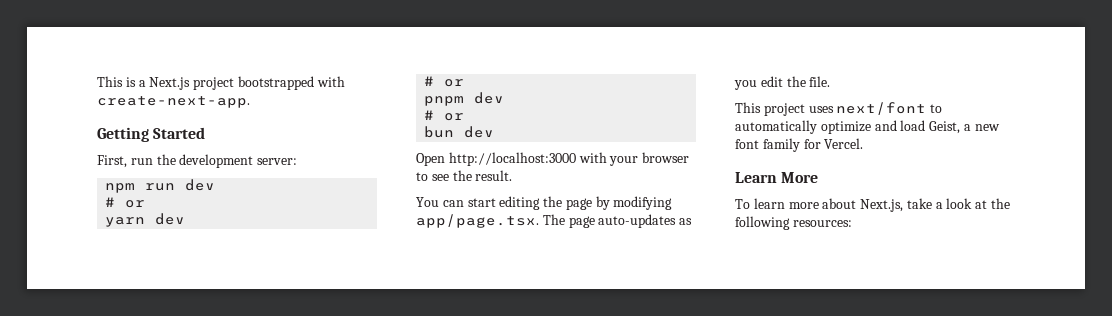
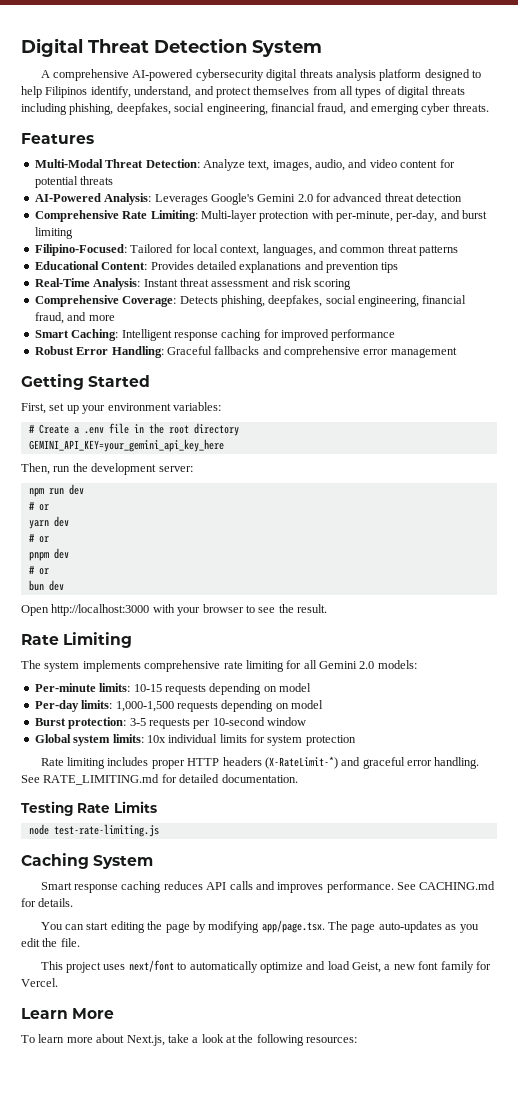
[97,76,345,90] [97,96,250,108] [97,127,206,142] [97,155,127,168] This is a Next.js project bootstrapped with create-next-app. // Getting Started // First, -> [21,38,322,57] [40,69,482,81] [21,86,465,98] [21,103,489,115] [21,133,94,144] [34,159,455,171] [34,176,114,188] [34,193,463,205] [34,210,488,222] [34,227,73,239] [34,244,459,256] [34,261,399,273] [34,278,352,290] [34,295,467,307] [34,312,115,324] [34,329,396,341] [34,346,457,358] [21,374,151,390] [21,402,221,414] [28,423,239,436] [28,439,224,452] [21,463,50,475] Digital Threat Detection System // A comprehensive AI-powered cybersecurity digital threats analysis platform designed to help Filipinos identify, understand, and protect themselves from all types of digital threats including phishing, deepfakes, social engineering, financial fraud, and emerging cyber threats. // Features // Multi-Modal Threat Detection: Analyze text, images, audio, and video content for potential threats // AI-Powered Analysis: Leverages Google's Gemini 2.0 for advanced threat detection // Comprehensive Rate Limiting: Multi-layer protection with per-minute, per-day, and burst limiting // Filipino-Focused: Tailored for local context, languages, and common threat patterns // Educational Content: Provides detailed explanations and prevention tips // Real-Time Analysis: Instant threat assessment and risk scoring // Comprehensive Coverage: Detects phishing, deepfakes, social engineering, financial fraud, and more // Smart Caching: Intelligent response caching for improved performance // Robust Error Handling: Graceful fallbacks and comprehensive error management // Getting Started // First, set up your environment variables: // # Create a .env file in the root directory // GEMINI_API_KEY=your_gemini_api_key_here // Then,
(513, 175) none -> [21,632,133,648] [21,660,417,672] [34,683,311,695] [34,700,323,712] [34,717,306,729] [34,734,356,746] [40,756,480,769] [21,774,298,785] [21,801,157,816] [28,824,159,837] [21,853,154,869] [40,881,496,893] [21,898,74,907] // Rate Limiting // The system implements comprehensive rate limiting for all Gemini 2.0 models: // Per-minute limits: 10-15 requests depending on model // Per-day limits: 1,000-1,500 requests depending on model // Burst protection: 3-5 requests per 10-second window // Global system limits: 10x individual limits for system protection // Rate limiting includes proper HTTP headers (X-RateLimit-*) and graceful error handling. See RATE_LIMITING.md for detailed documentation. // Testing Rate Limits // node test-rate-limiting.js // Caching System // Smart response caching reduces API calls and improves performance. See CACHING.md for details.

